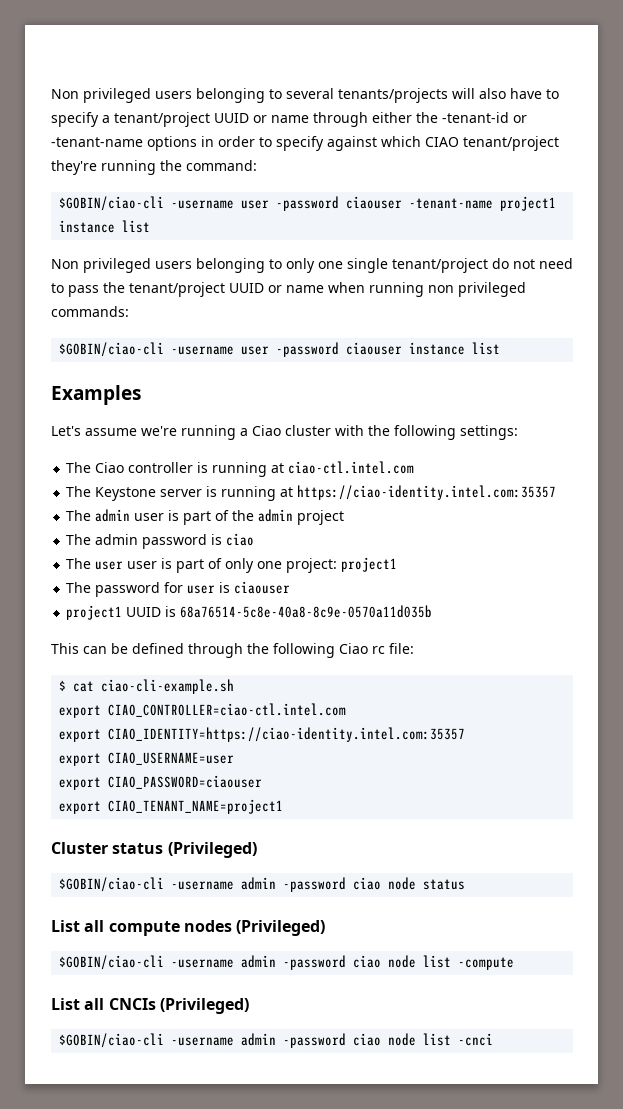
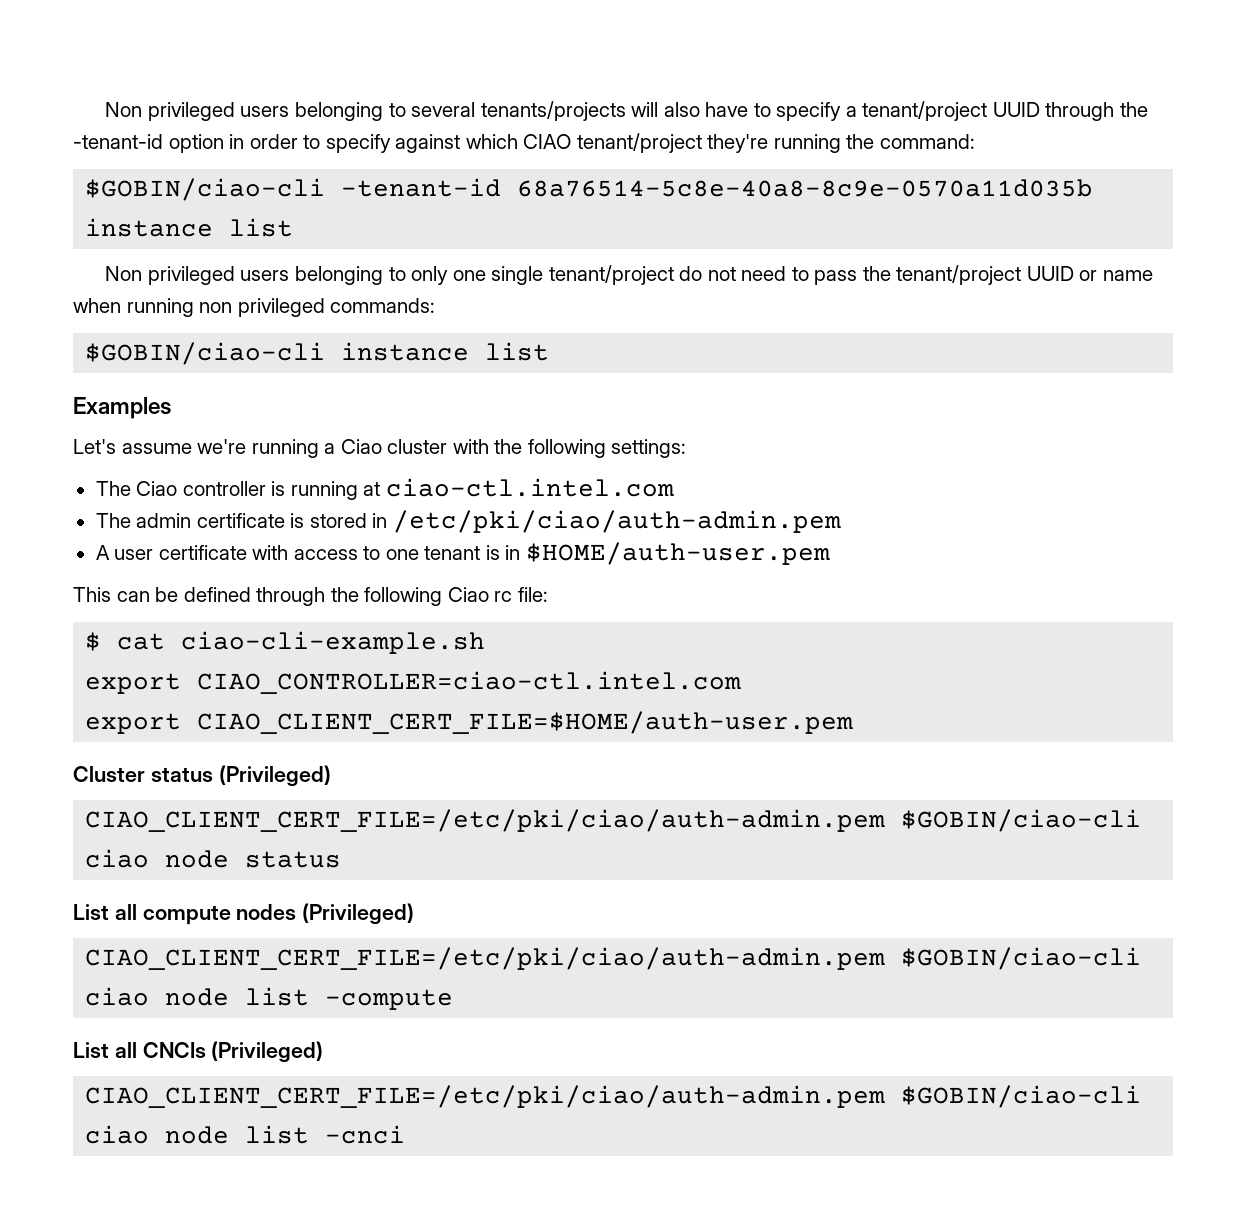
[253,112,527,127] [51,136,197,151] or name through either the -tenant-id or -tenant-name options -> [1045,102,1148,121] [73,134,224,153] through the -tenant-id option
[171,196,557,211] -username user -password ciaouser -tenant-name project1 -> [341,178,1094,197] -tenant-id 68a76514-5c8e-40a8-8c9e-0570a11d035b
[171,342,403,357] -username user -password ciaouser -> (326, 353) none
[95,485,557,501] [66,509,345,525] [66,533,255,549] [66,557,398,573] [66,581,291,597] [66,605,433,620] Keystone server is running at https://ciao-identity.intel.com:35357 // The admin user is part of the admin project // The admin password is ciao // The user user is part of only one project: project1 // The password for user is ciaouser // project1 UUID is 68a76514-5c8e-40a8-8c9e-0570a11d035b -> [136,510,841,533] [95,542,830,565] admin certificate is stored in /etc/pki/ciao/auth-admin.pem // A user certificate with access to one tenant is in $HOME/auth-user.pem
[108,727,466,742] [59,752,235,766] [59,775,263,790] [59,799,284,814] CIAO_IDENTITY=https://ciao-identity.intel.com:35357 // export CIAO_USERNAME=user // export CIAO_PASSWORD=ciaouser // export CIAO_TENANT_NAME=project1 -> [197,711,854,734] CIAO_CLIENT_CERT_FILE=$HOME/auth-user.pem
[59,877,347,892] $GOBIN/ciao-cli -username admin -password -> [85,809,1142,832] CIAO_CLIENT_CERT_FILE=/etc/pki/ciao/auth-admin.pem $GOBIN/ciao-cli
[59,955,347,970] $GOBIN/ciao-cli -username admin -password -> [85,947,1142,970] CIAO_CLIENT_CERT_FILE=/etc/pki/ciao/auth-admin.pem $GOBIN/ciao-cli
[59,1033,347,1048] $GOBIN/ciao-cli -username admin -password -> [85,1085,1142,1108] CIAO_CLIENT_CERT_FILE=/etc/pki/ciao/auth-admin.pem $GOBIN/ciao-cli

